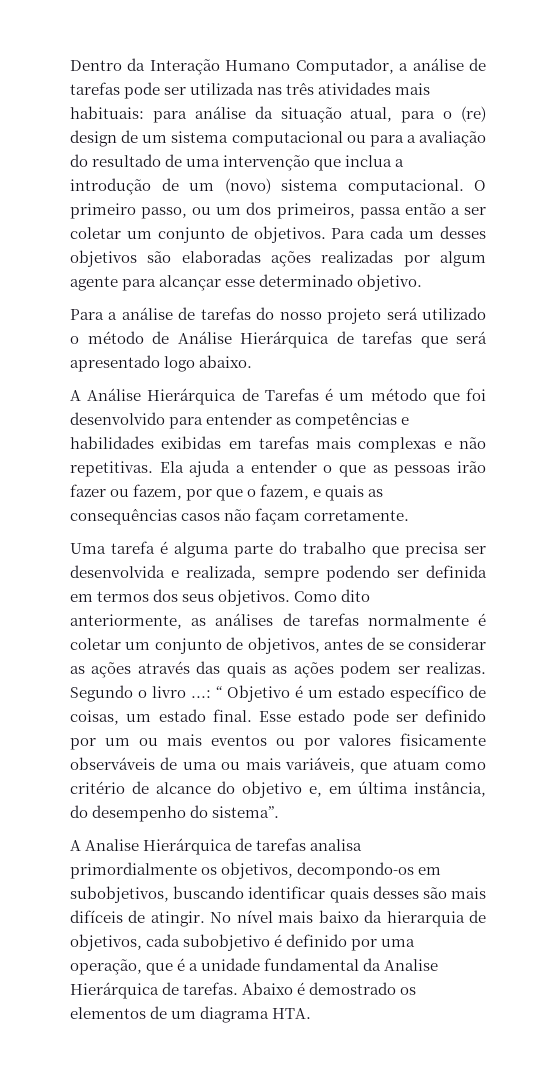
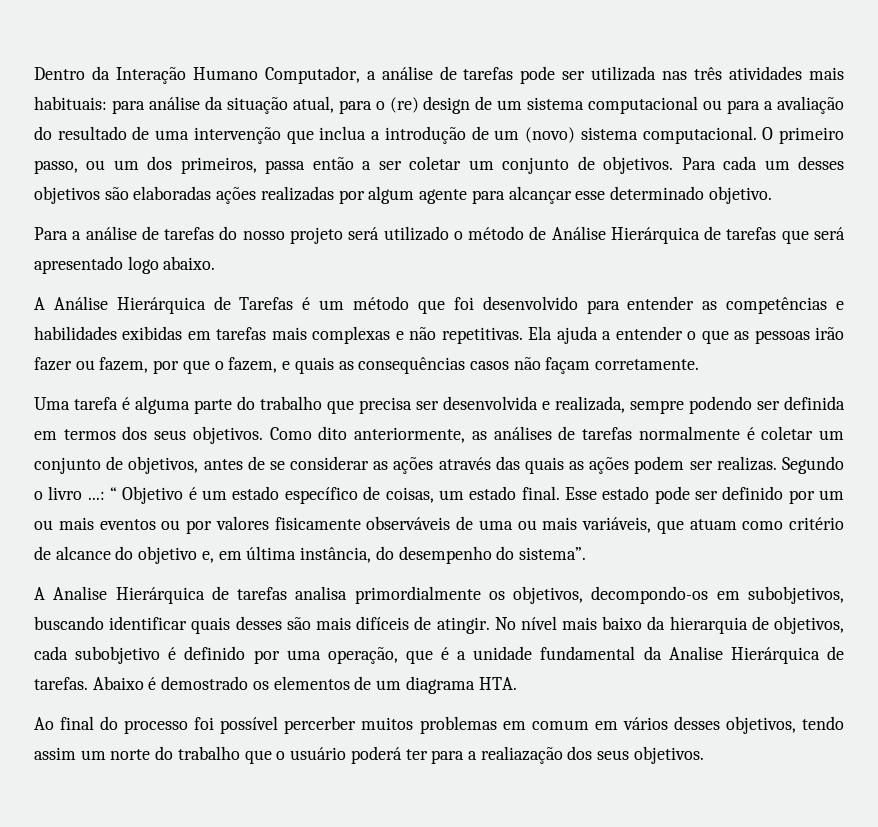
(312, 1013) none -> [34,716,845,734] [34,746,704,764] // Ao final do processo foi possível percerber muitos problemas em comum em vários desses objetivos, tendo assim um norte do trabalho que o usuário poderá ter para a realiazação dos seus objetivos.

